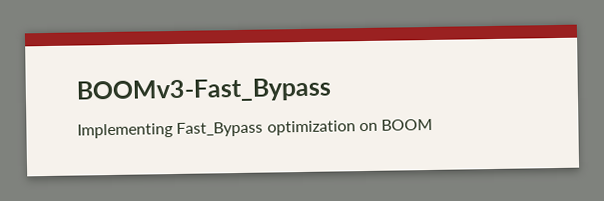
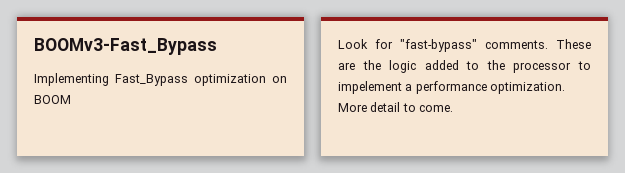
(434, 124) none -> [338,39,591,52] [338,60,591,73] [338,81,566,94] [338,102,454,112] // Look for "fast-bypass" comments. These are the logic added to the processor to impelement a performance optimization. More detail to come.

